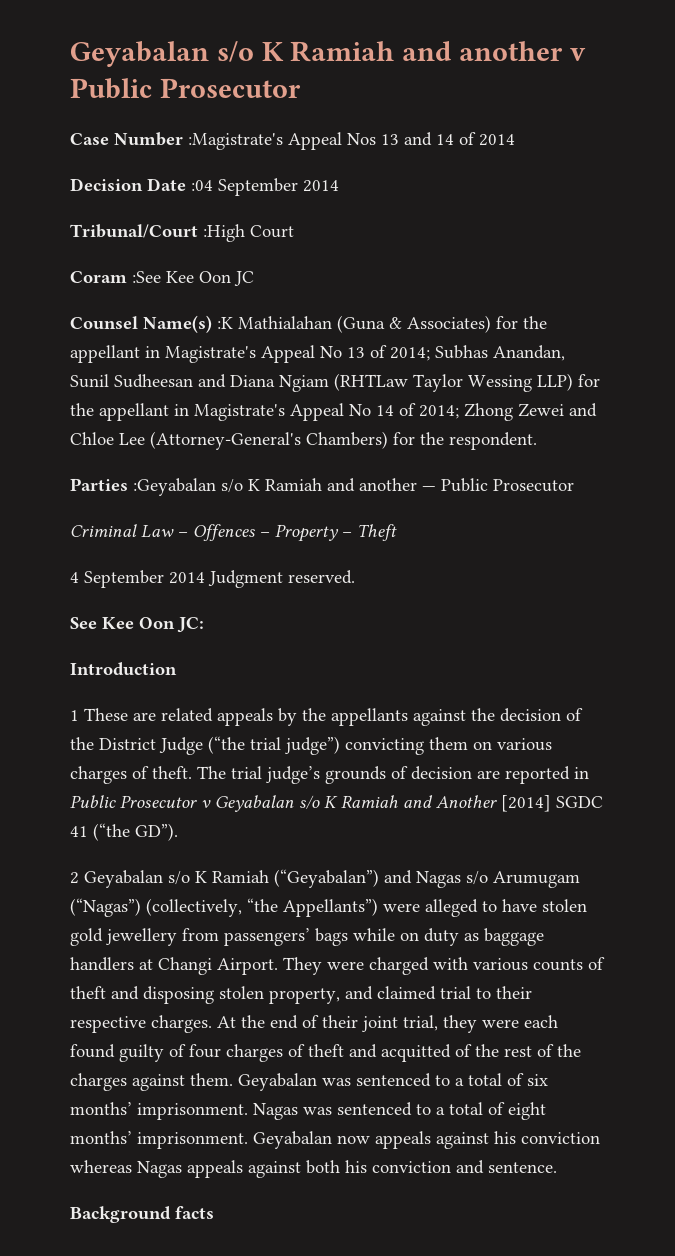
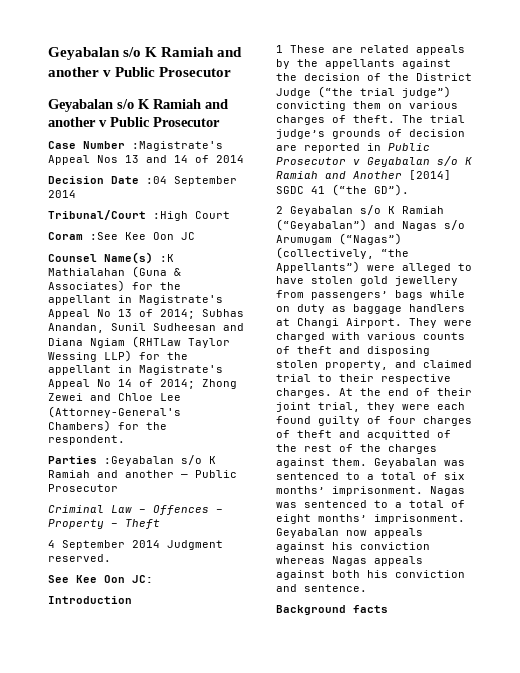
[70,41,586,67] [70,78,301,99] Geyabalan s/o K Ramiah and another v Public Prosecutor -> [48,47,243,60] [48,67,232,77] [48,99,228,112] [48,117,220,127] Geyabalan s/o K Ramiah and another v Public Prosecutor // Geyabalan s/o K Ramiah and another v Public Prosecutor

